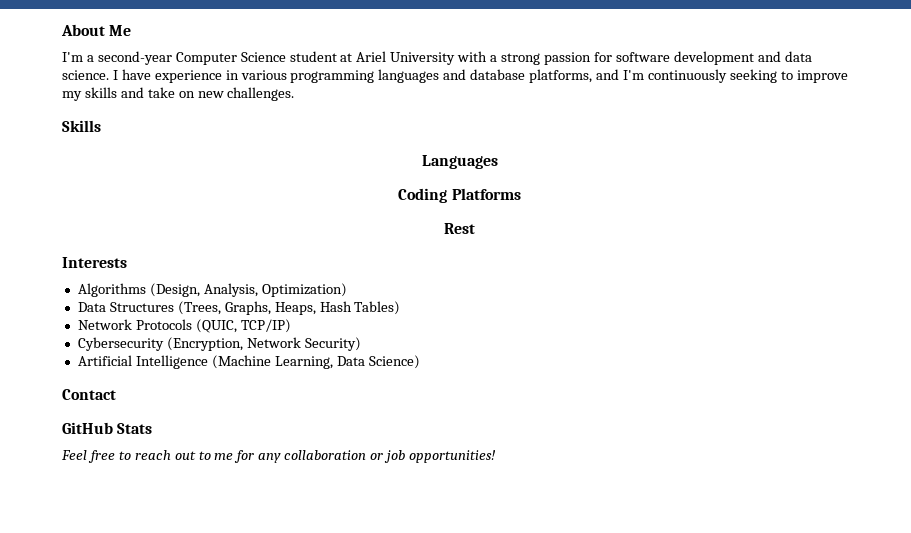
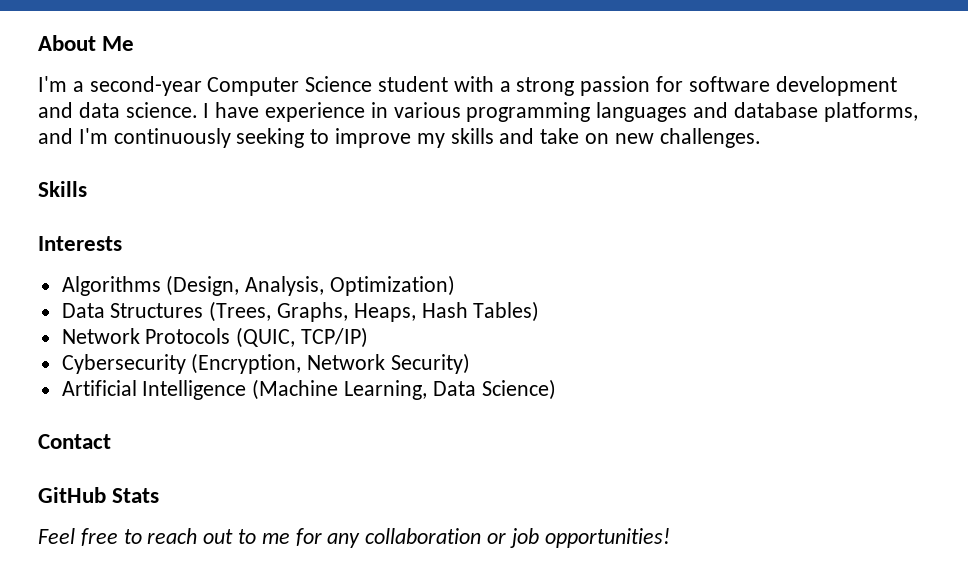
[340,51,456,65] at Ariel University -> (449, 84) none
[421,155,498,169] [398,188,521,203] [444,223,475,234] // Languages // Coding Platforms // Rest -> (87, 189) none

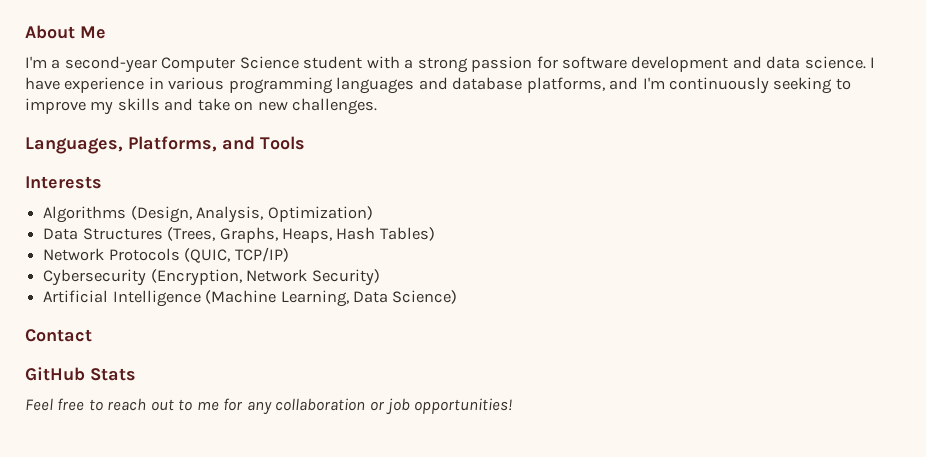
[38,181,87,197] Skills -> [25,136,305,154] Languages, Platforms, and Tools

